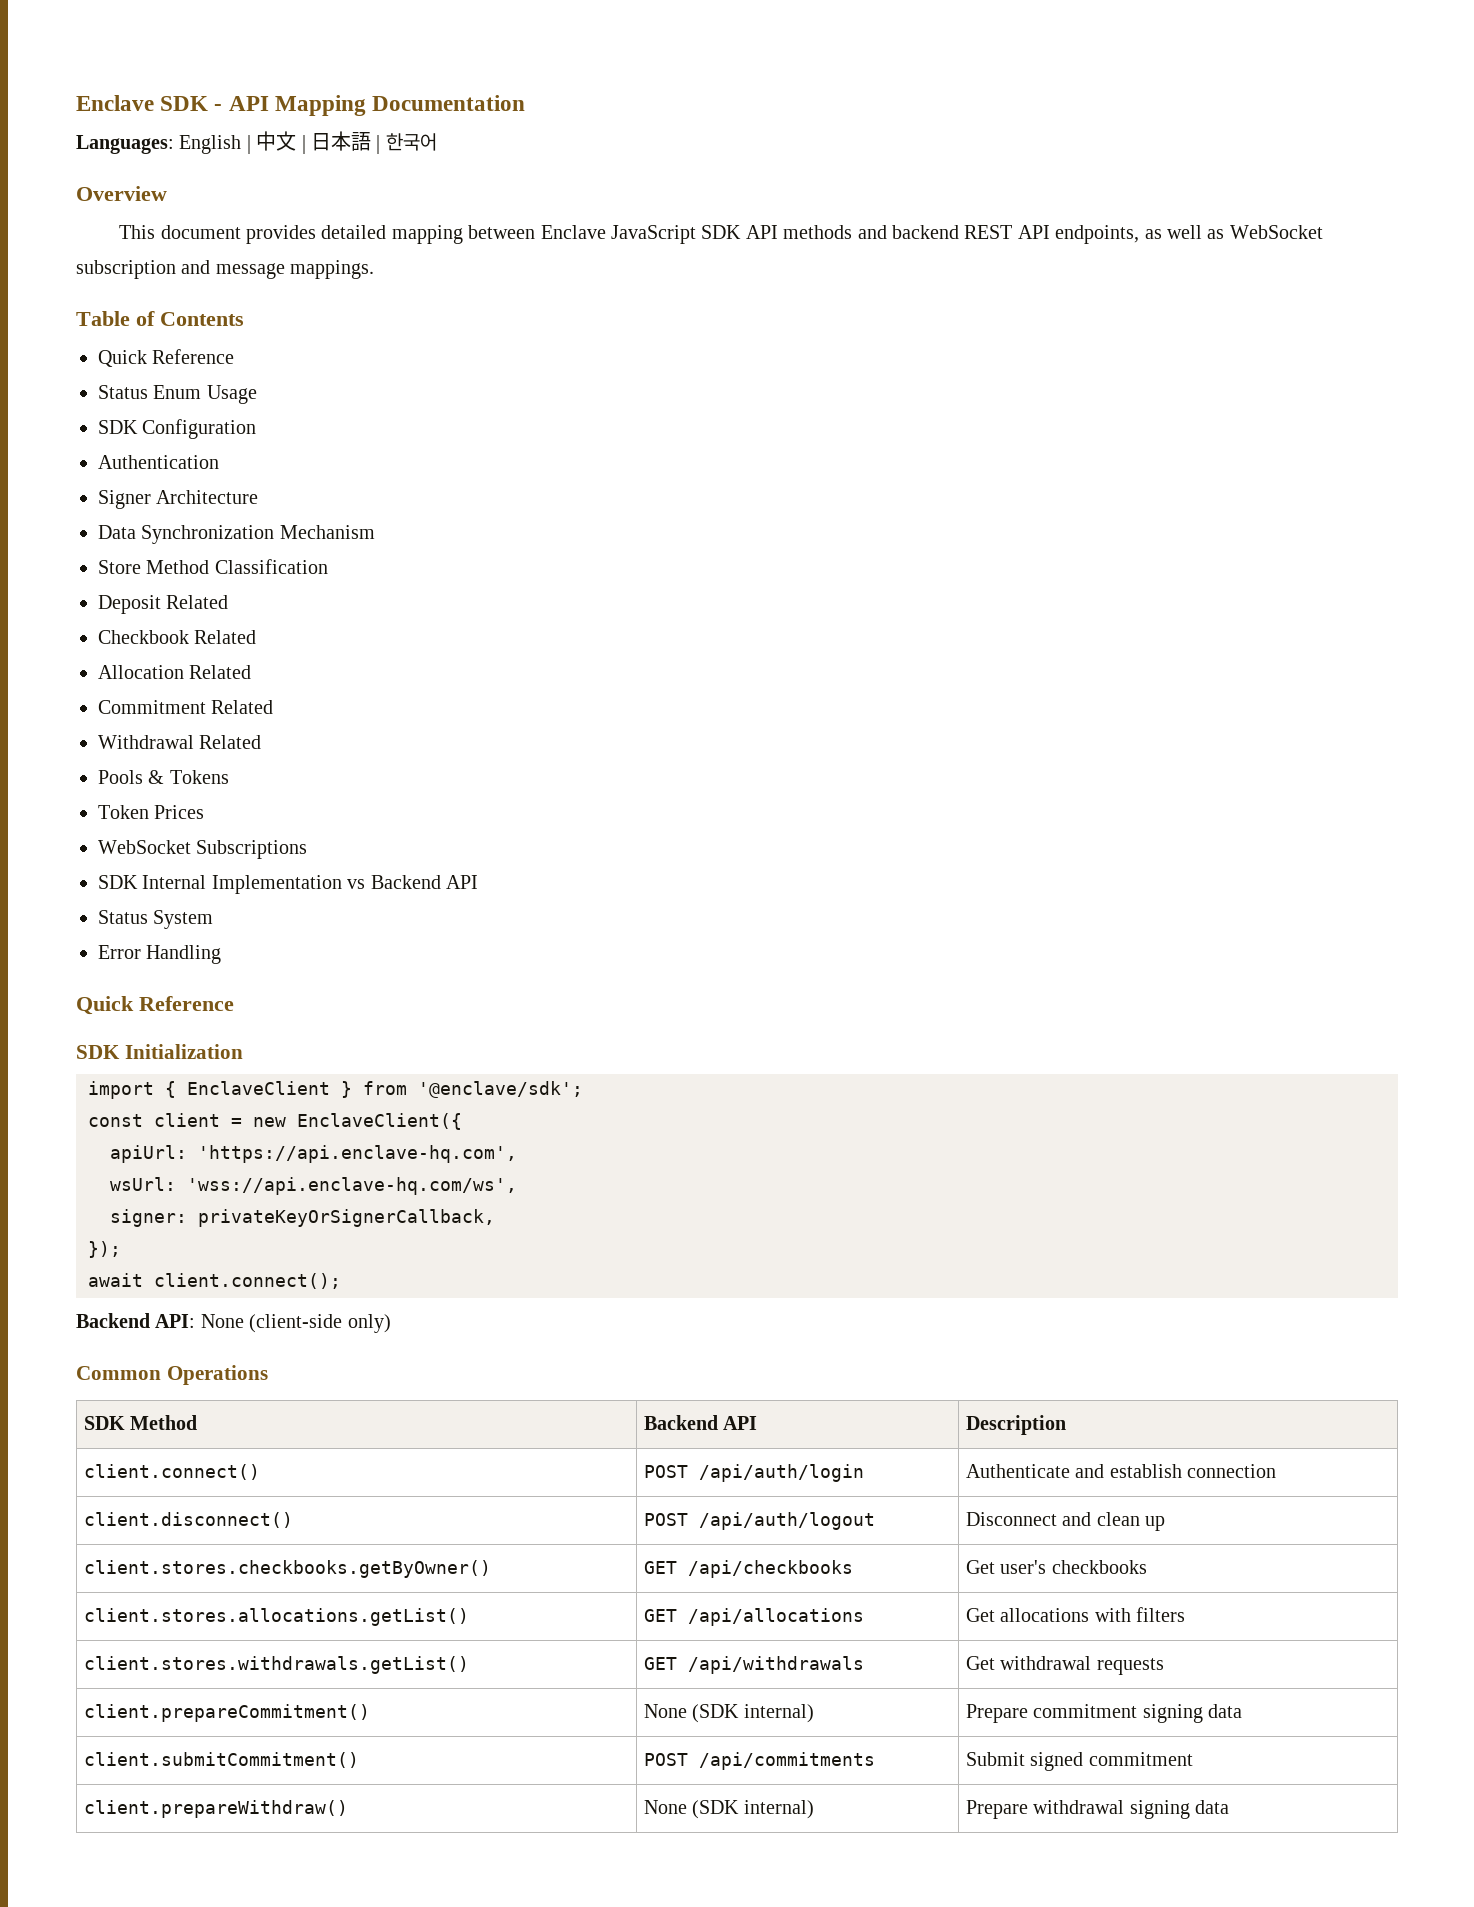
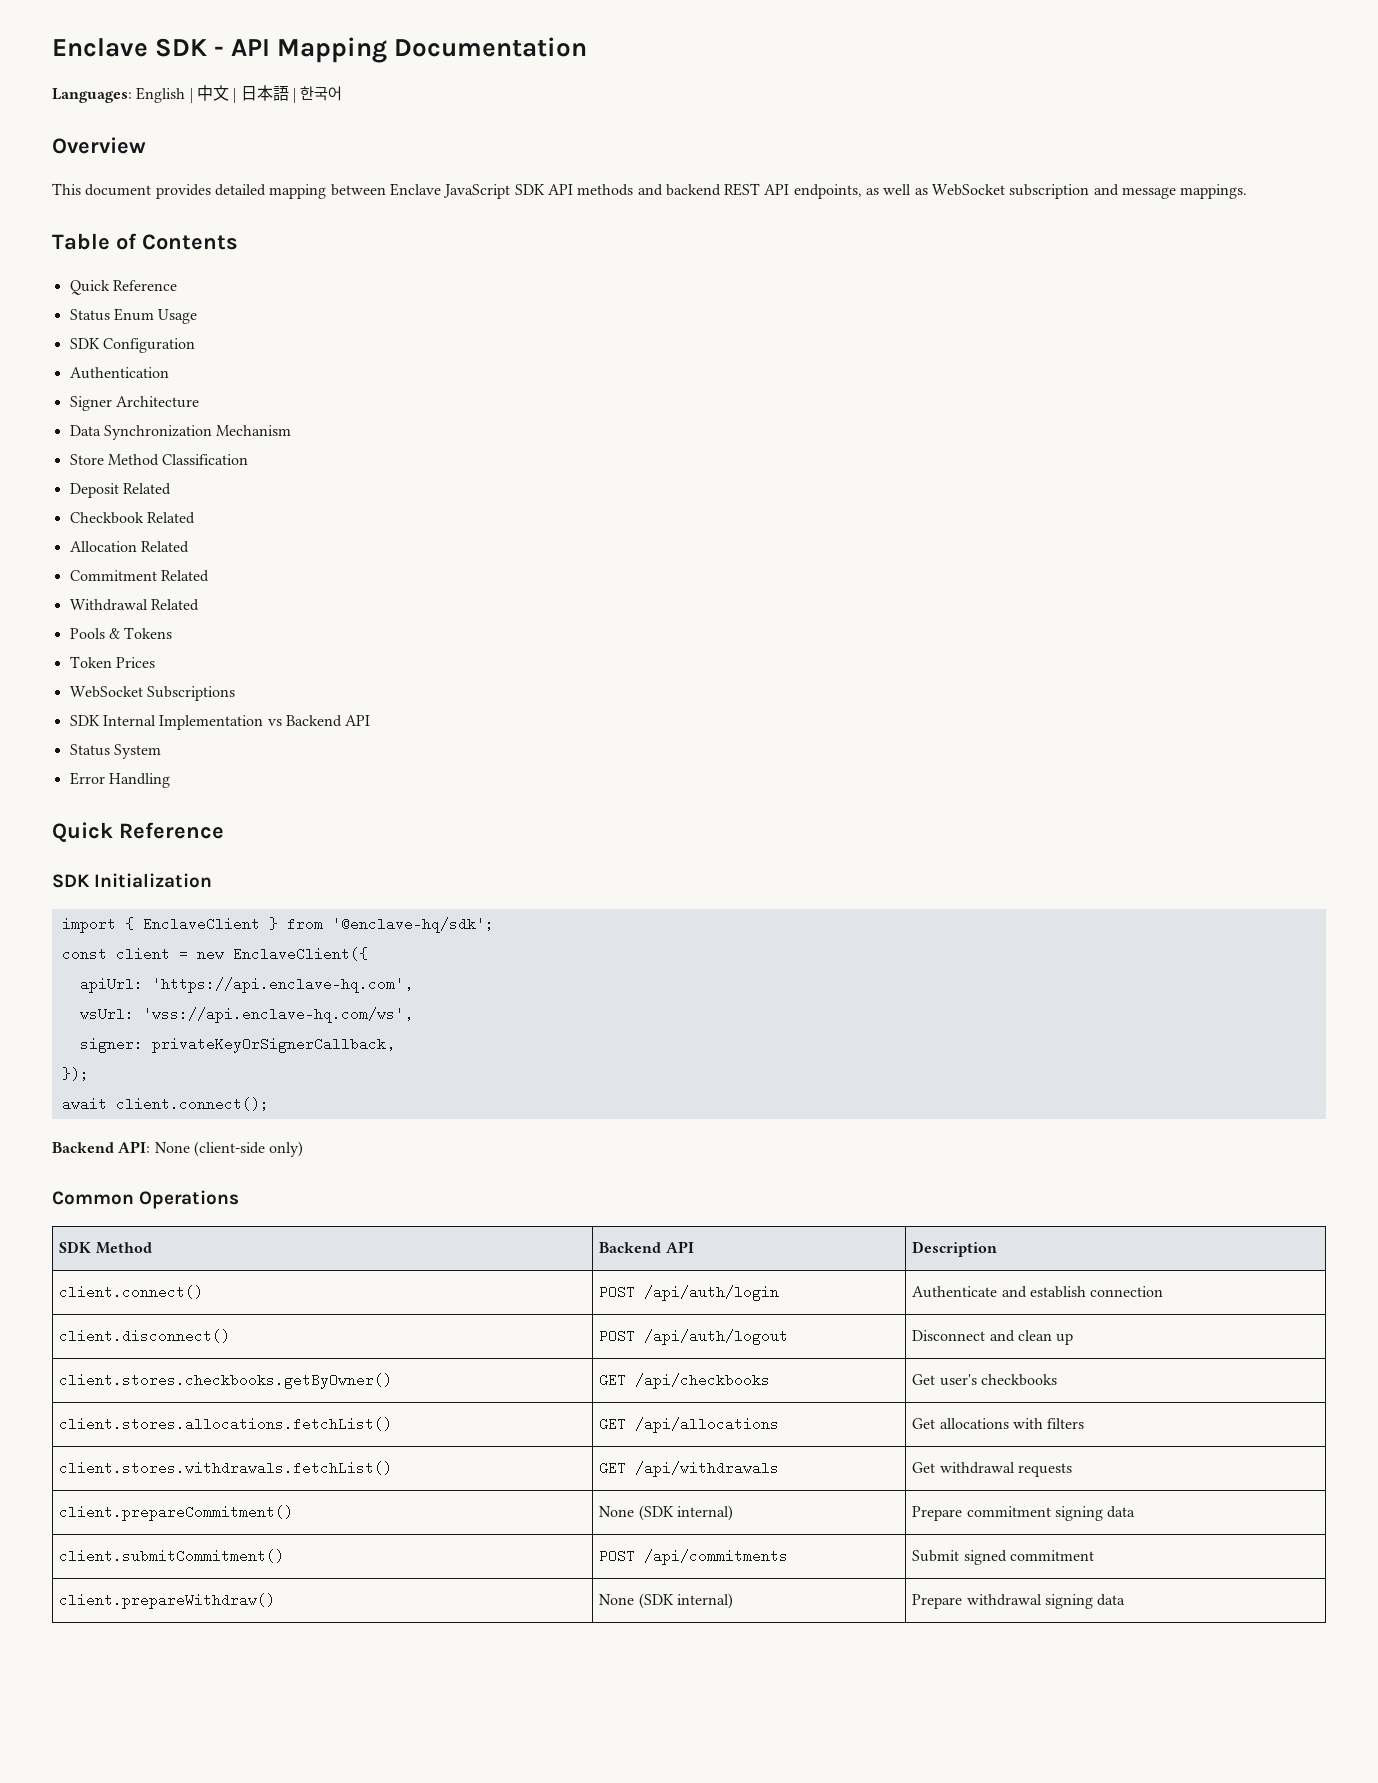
[418,1081,583,1098] '@enclave/sdk'; -> [331,917,494,933] '@enclave-hq/sdk';
[84,1608,470,1626] client.stores.allocations.getList() -> [59,1417,393,1431] client.stores.allocations.fetchList()
[84,1656,470,1674] client.stores.withdrawals.getList() -> [59,1461,393,1475] client.stores.withdrawals.fetchList()

